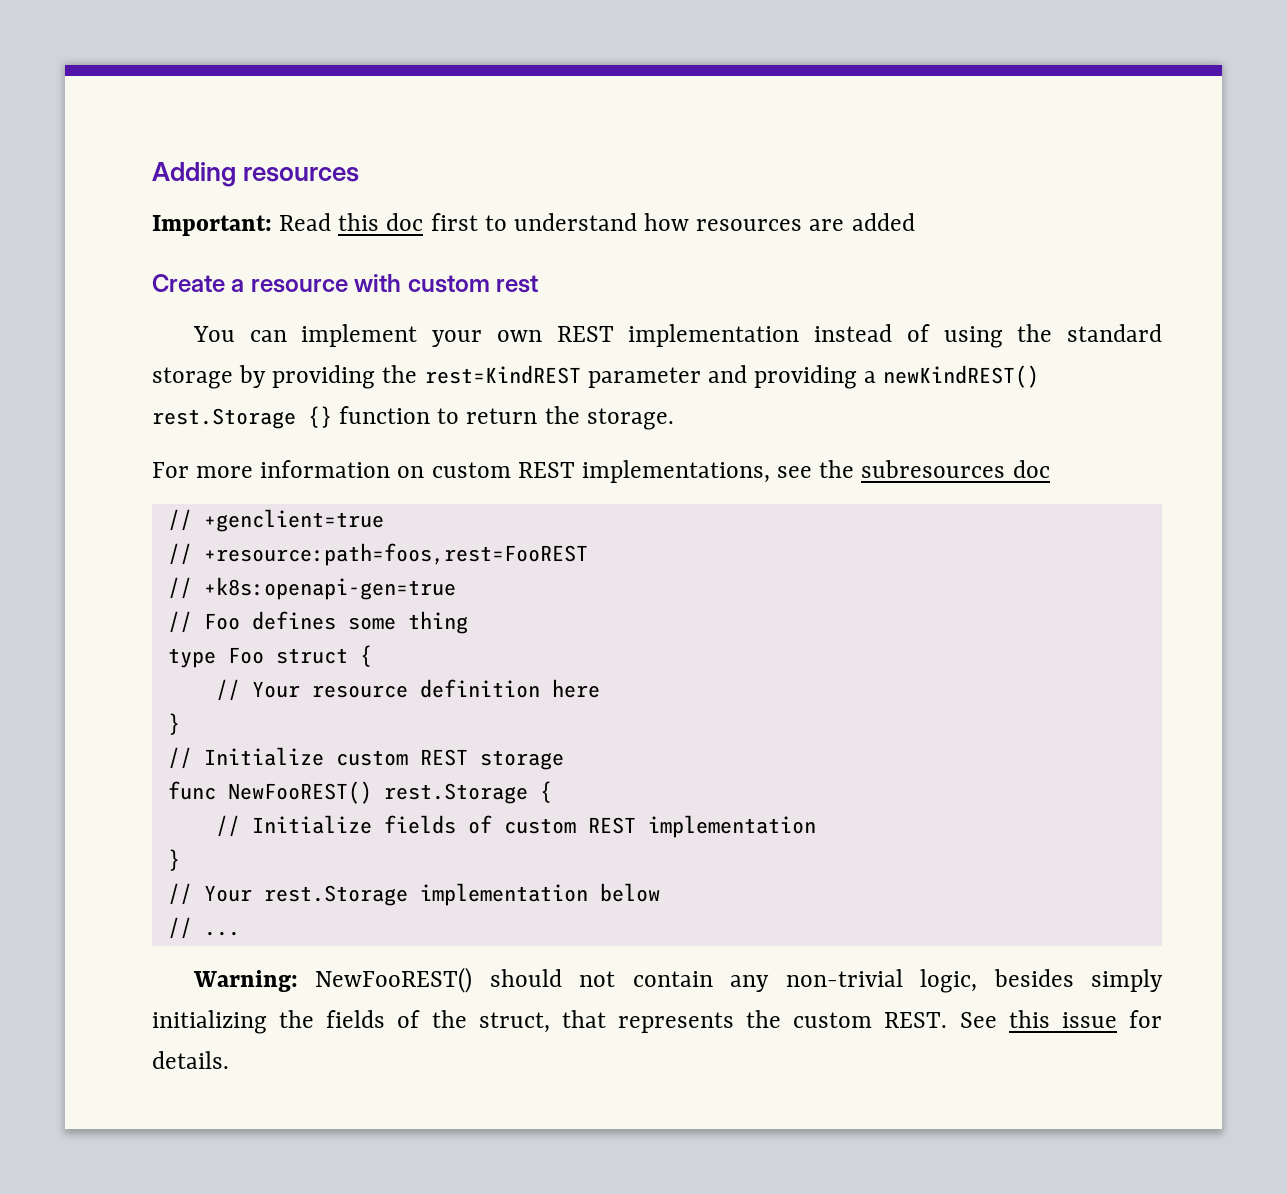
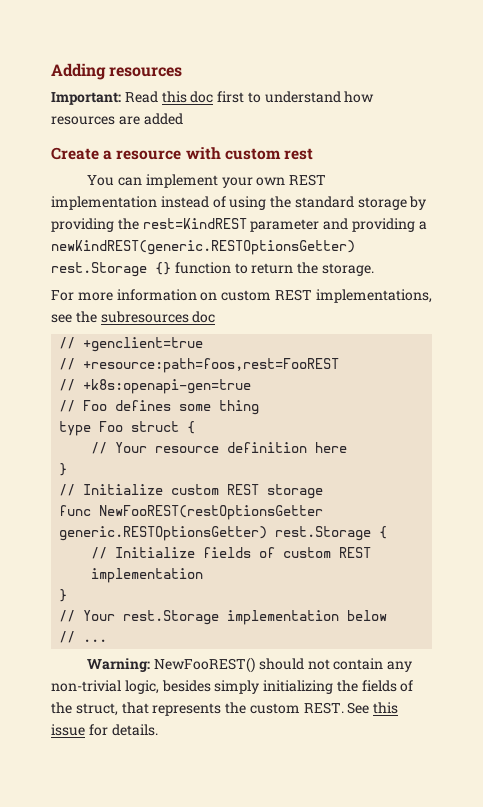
[883,365,1040,388] newKindREST() -> [51,240,355,255] newKindREST(generic.RESTOptionsGetter)
[227,781,372,804] NewFooREST() -> [99,505,324,520] [59,526,268,541] NewFooREST(restOptionsGetter generic.RESTOptionsGetter)

